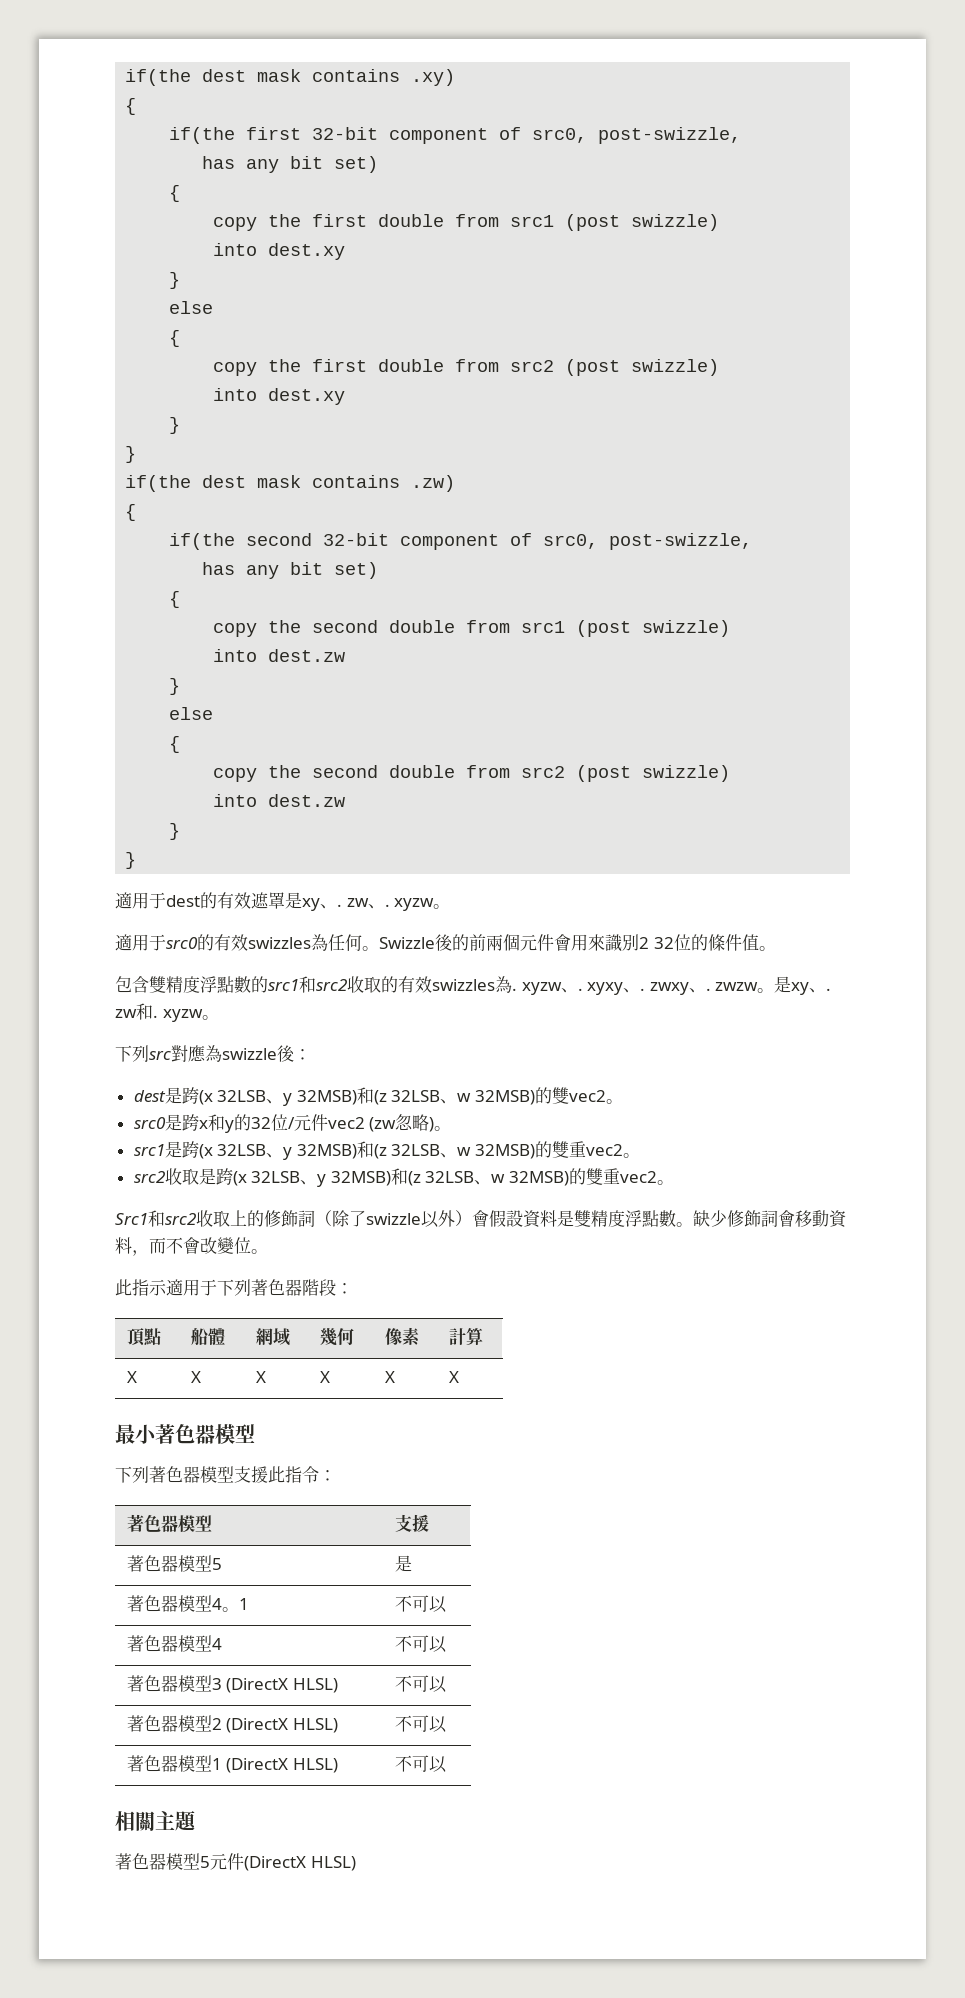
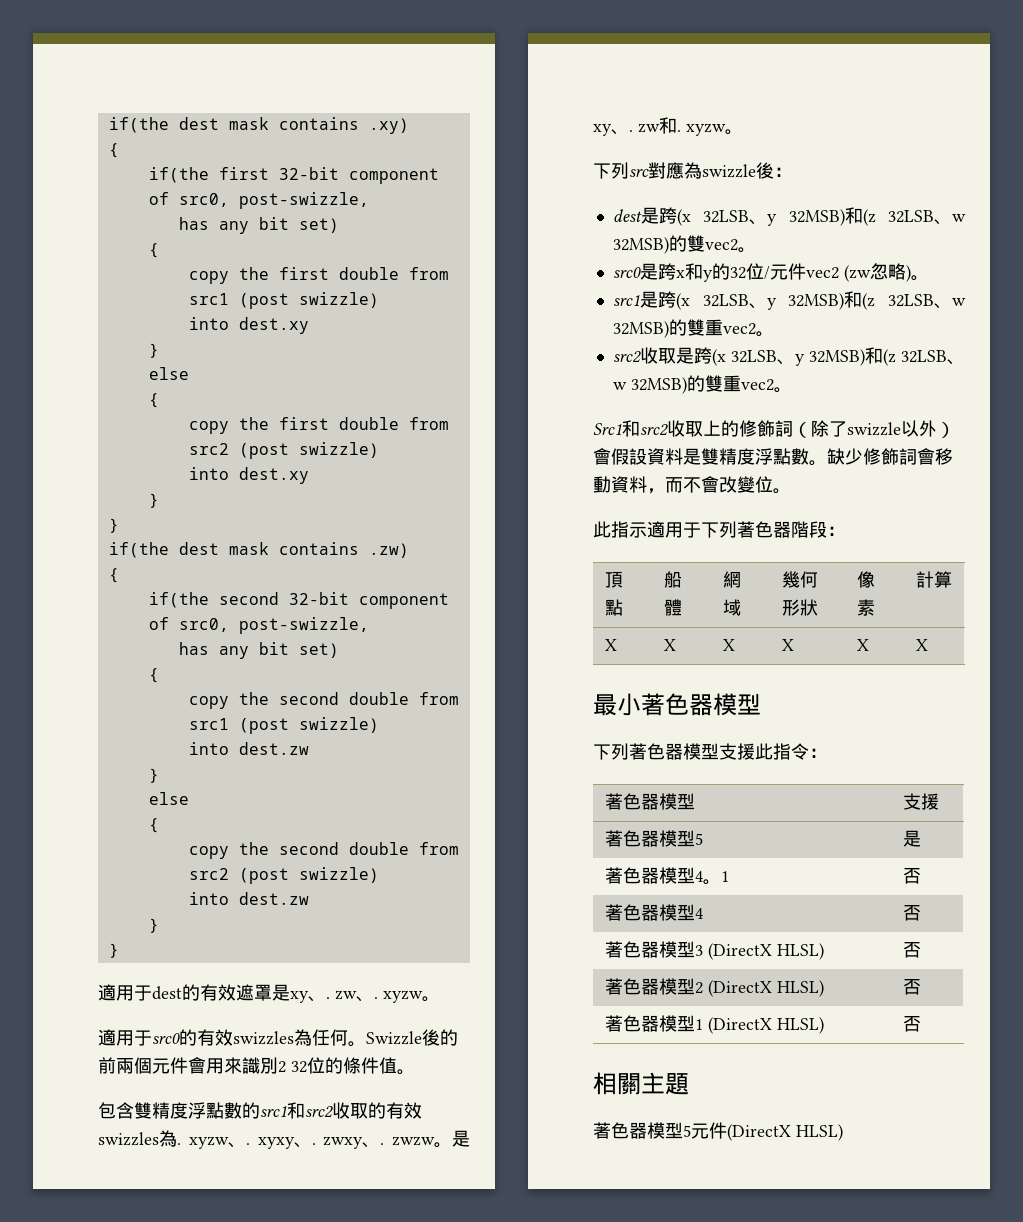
(354, 1336) none -> [782,599,819,616] 形狀
[394,1595,447,1613] 不可以 -> [903,868,922,884] 否
[394,1635,447,1653] 不可以 -> [903,905,922,921] 否
[394,1675,447,1693] 不可以 -> [903,942,922,958] 否
[394,1715,447,1733] 不可以 -> [903,979,922,995] 否
[394,1755,447,1773] 不可以 -> [903,1016,922,1032] 否

